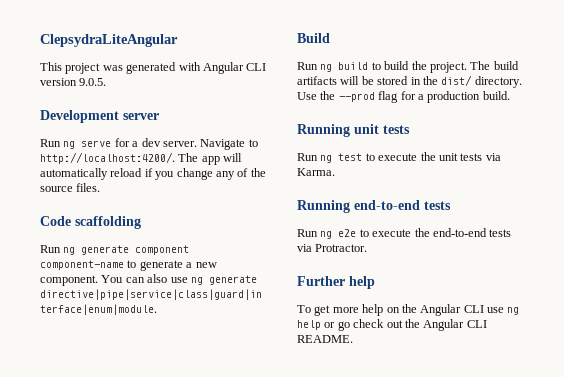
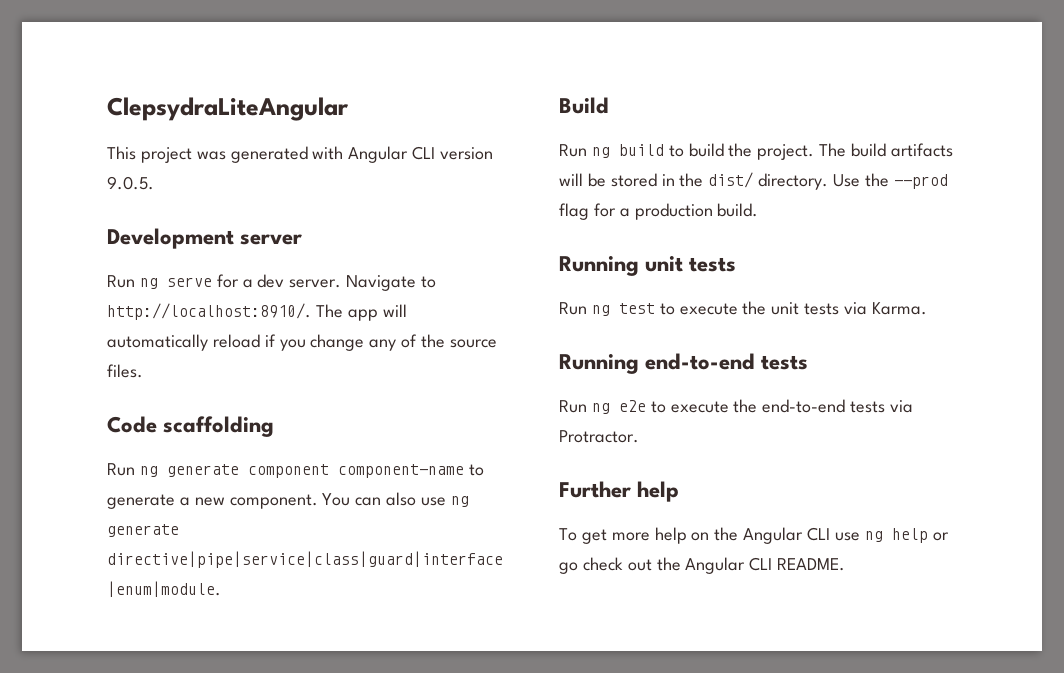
[40,152,175,164] http://localhost:4200/. -> [107,303,311,320] http://localhost:8910/.

